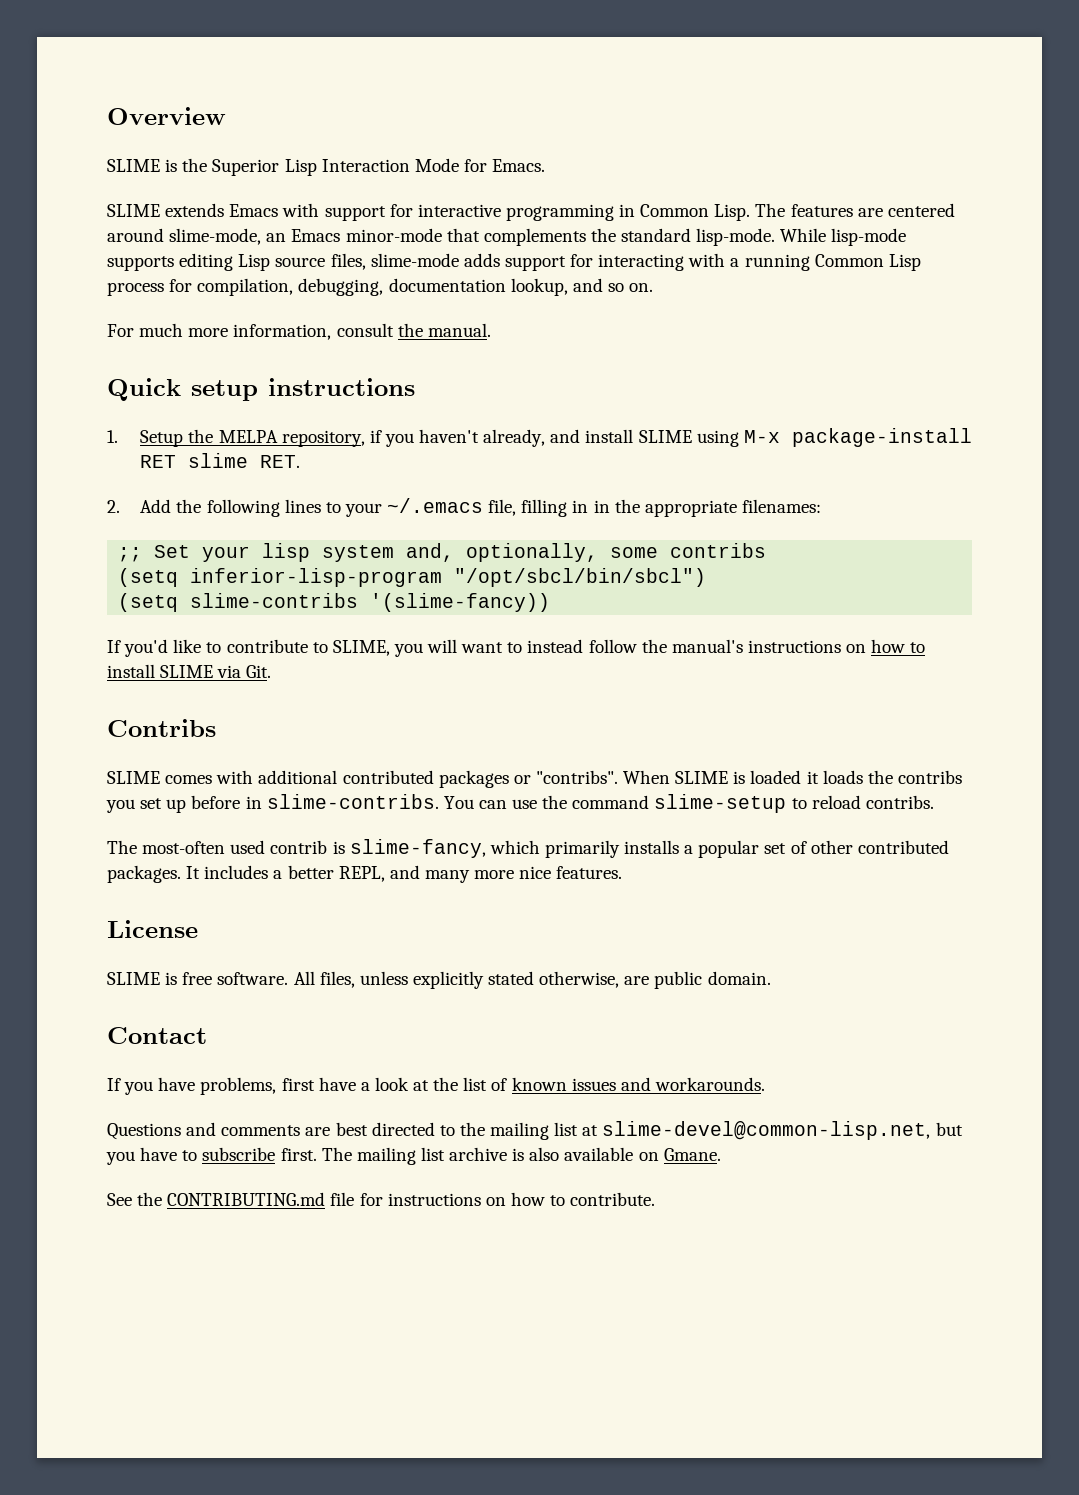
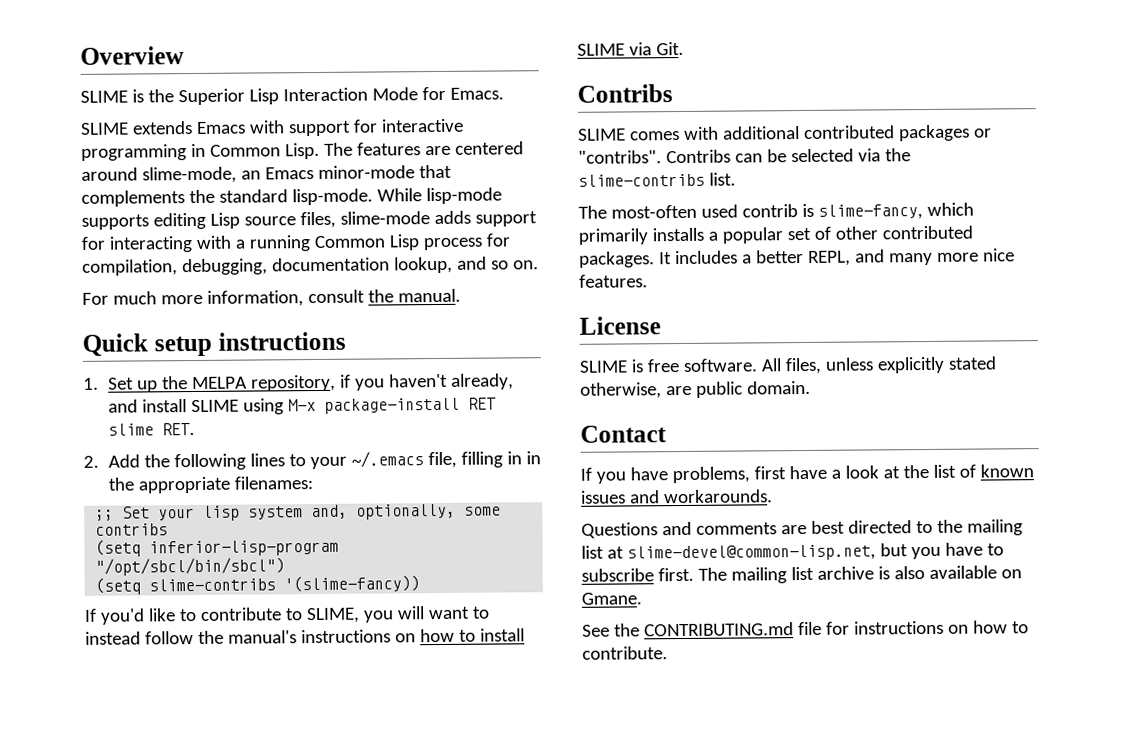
[140,430,184,447] Setup -> [107,377,158,393] Set up
[623,770,962,784] [106,794,934,813] When SLIME is loaded it loads the contribs you set up before in slime-contribs. You can use the command slime-setup to reload contribs. -> [665,148,911,164] [578,172,736,187] Contribs can be selected via the slime-contribs list.

